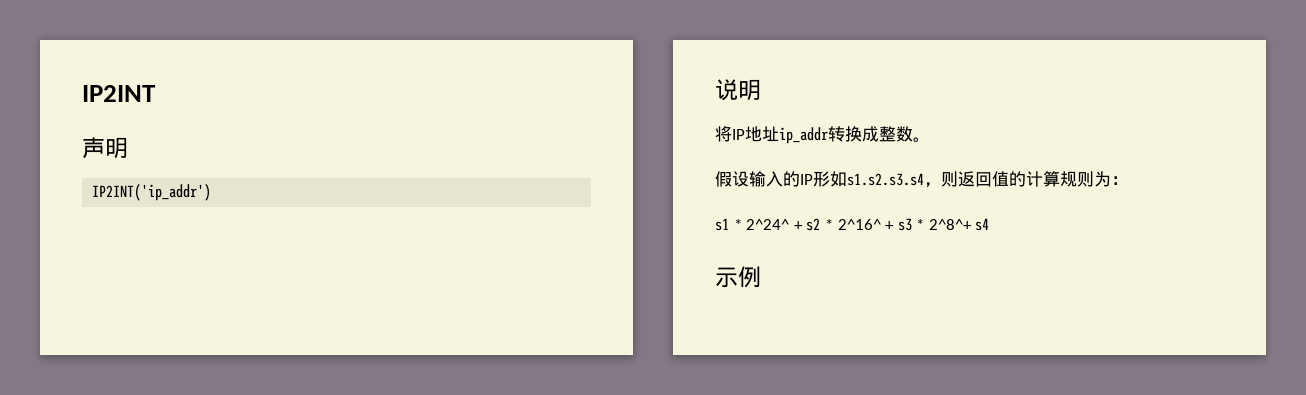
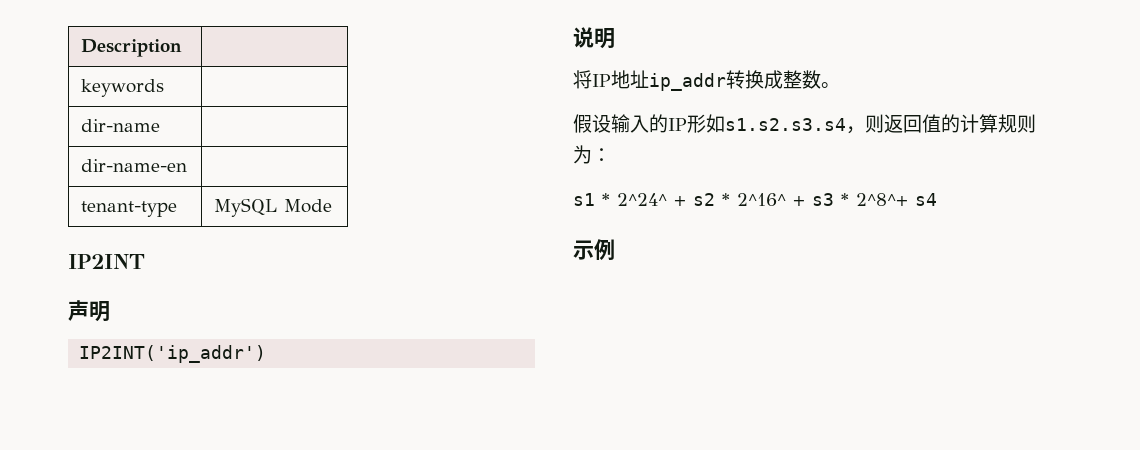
(82, 93) none -> [81,39,183,57] [81,79,165,97] [81,119,161,132] [81,159,188,172] [81,201,178,217] [214,198,333,217] Description | // keywords | // dir-name | // dir-name-en | // tenant-type | MySQL Mode //

